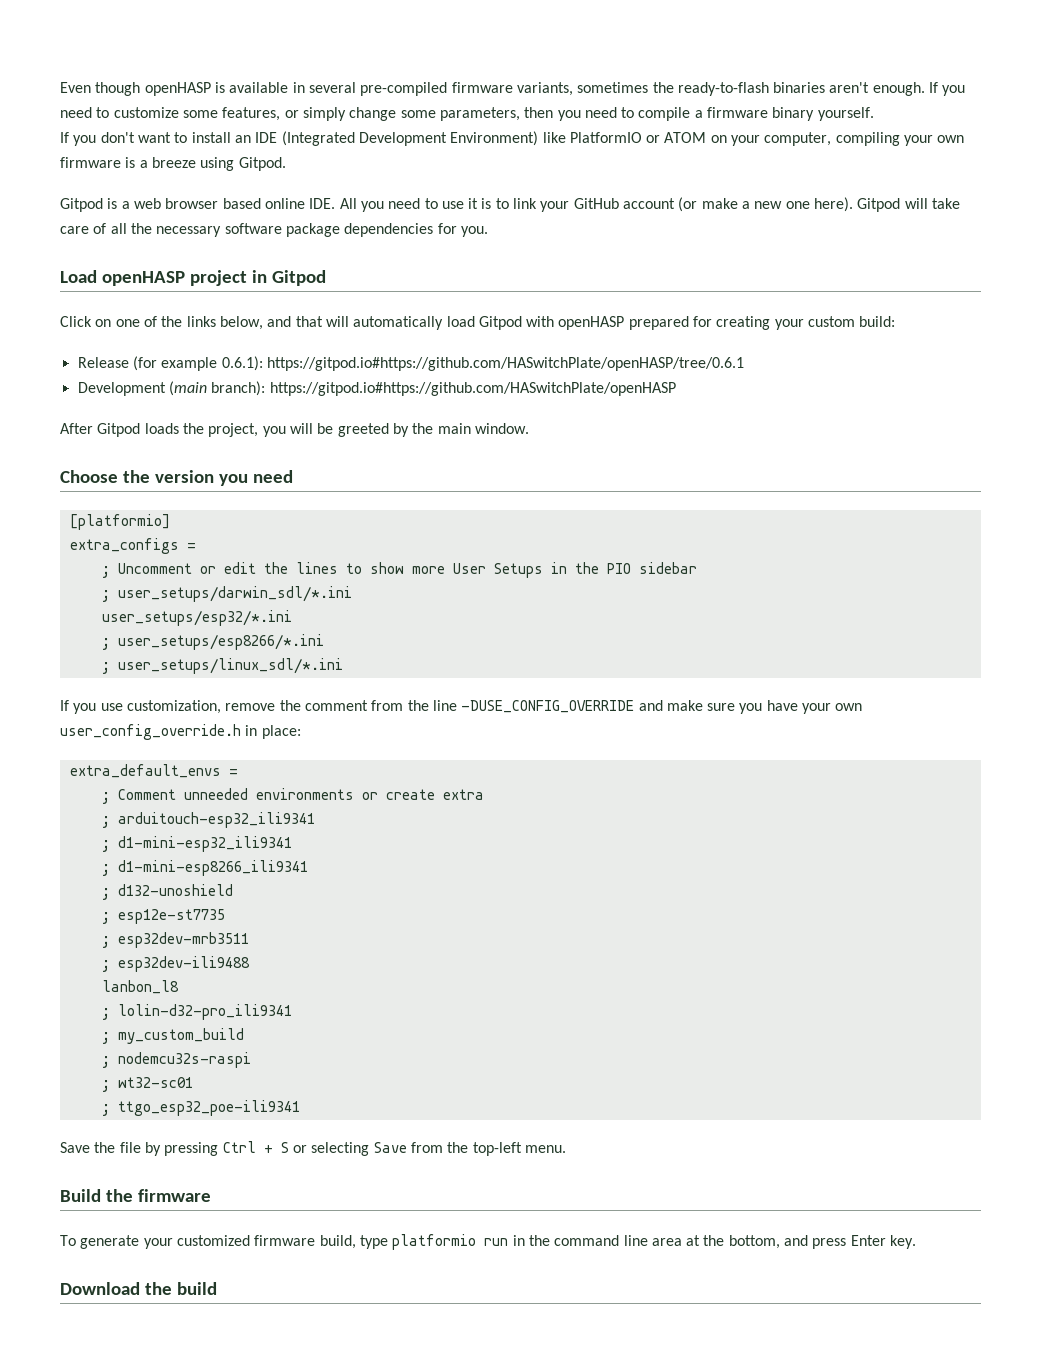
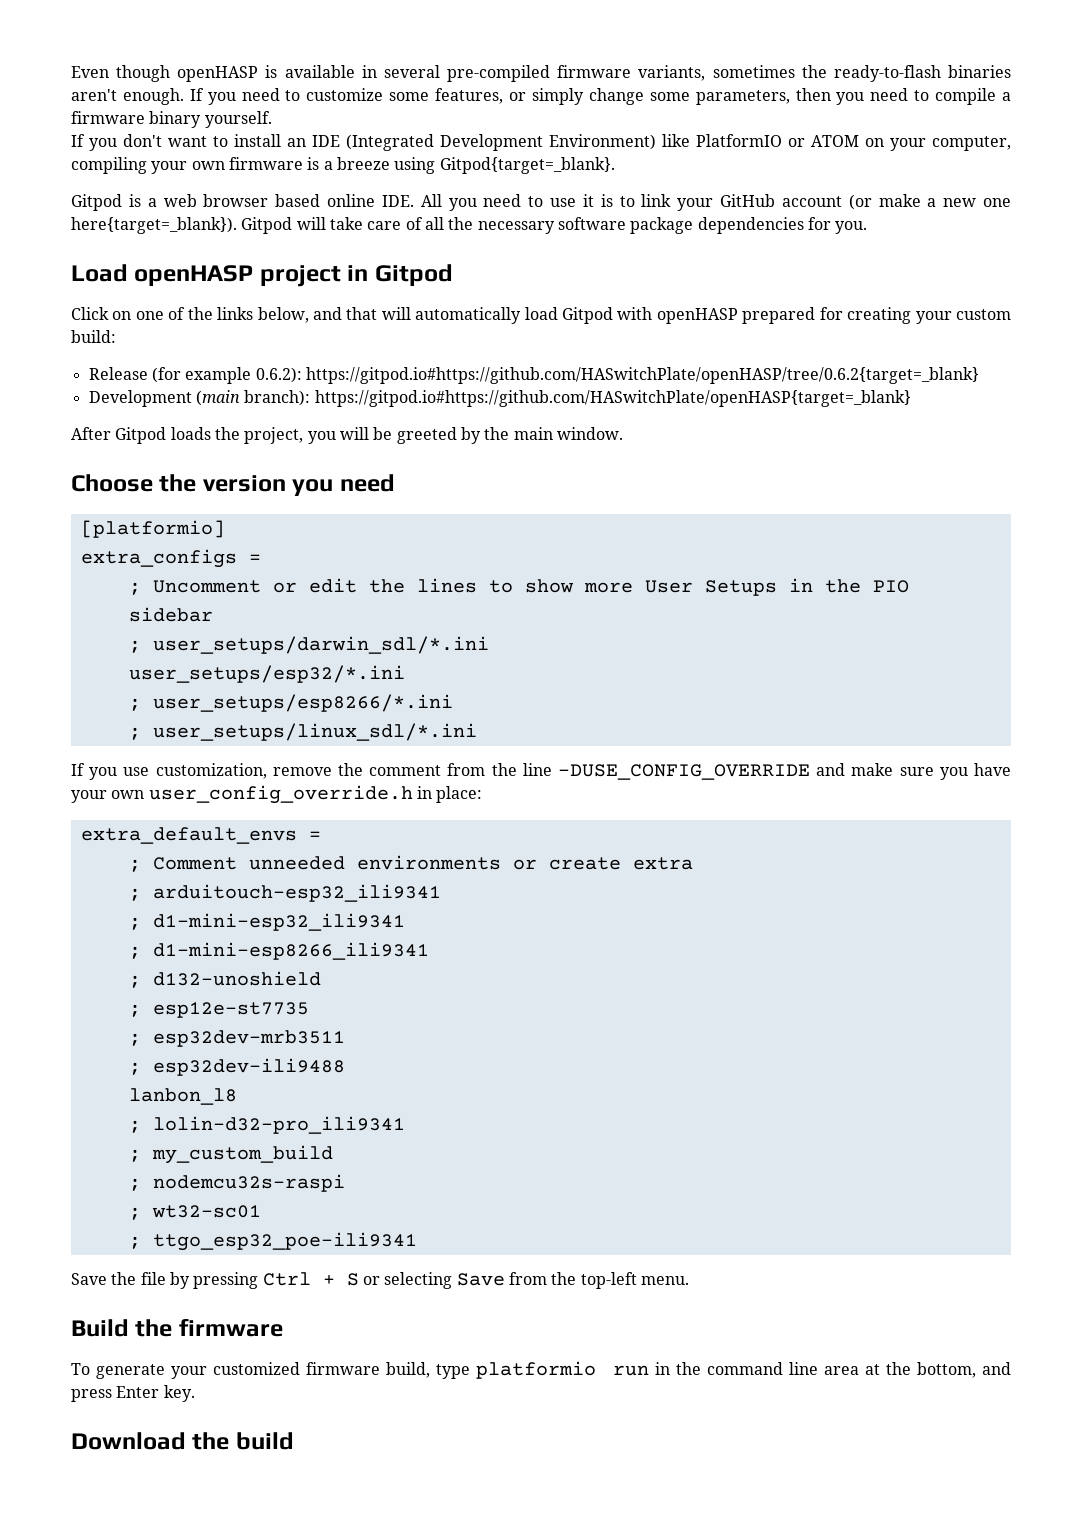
[238,157,286,171] Gitpod. -> [439,157,615,174] Gitpod{target=_blank}.
[814,197,854,212] here). -> [71,217,237,234] here{target=_blank}).
[221,356,744,371] 0.6.1): https://gitpod.io#https://github.com/HASwitchPlate/openHASP/tree/0.6.1 -> [255,367,979,384] 0.6.2): https://gitpod.io#https://github.com/HASwitchPlate/openHASP/tree/0.6.2{target=_blank}
[269,382,676,396] https://gitpod.io#https://github.com/HASwitchPlate/openHASP -> [314,390,911,407] https://gitpod.io#https://github.com/HASwitchPlate/openHASP{target=_blank}

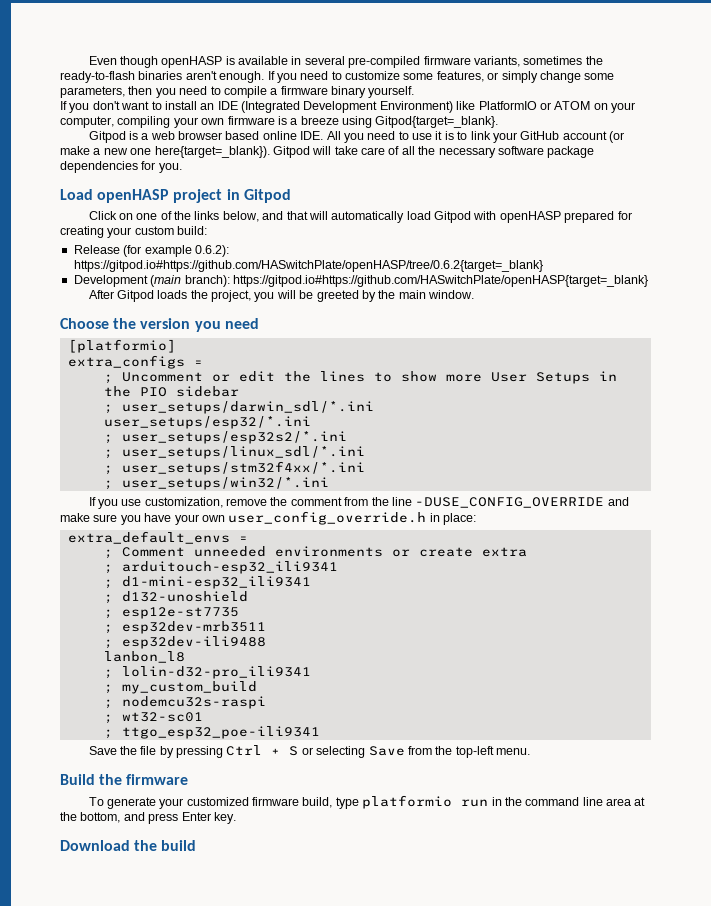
[152,694,453,712] user_setups/esp8266/*.ini -> [121,431,347,444] user_setups/esp32s2/*.ini
(477, 732) none -> [103,461,365,475] [103,477,329,490] // ; user_setups/stm32f4xx/*.ini // ; user_setups/win32/*.ini
[128,942,429,960] // ; d1-mini-esp8266_ili9341 -> (311, 582) none

